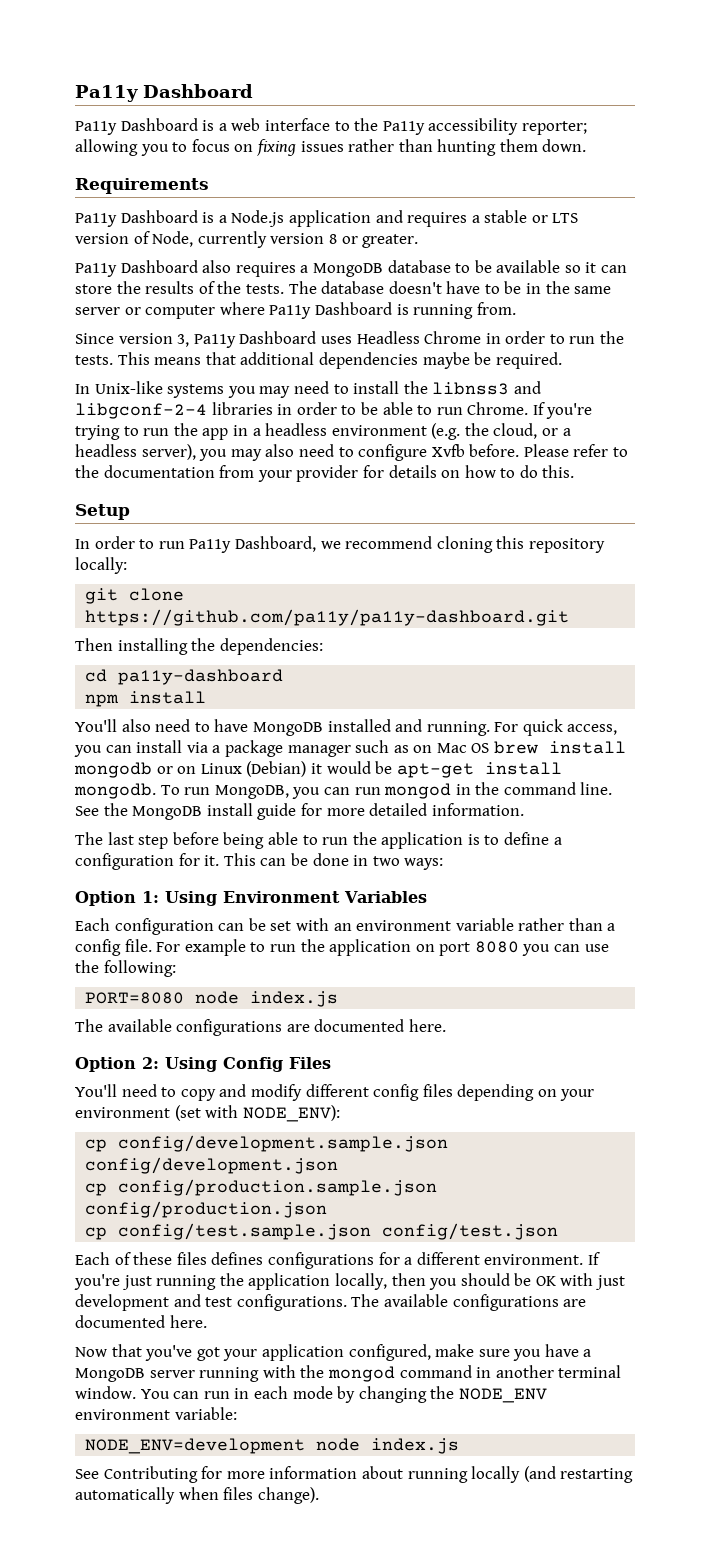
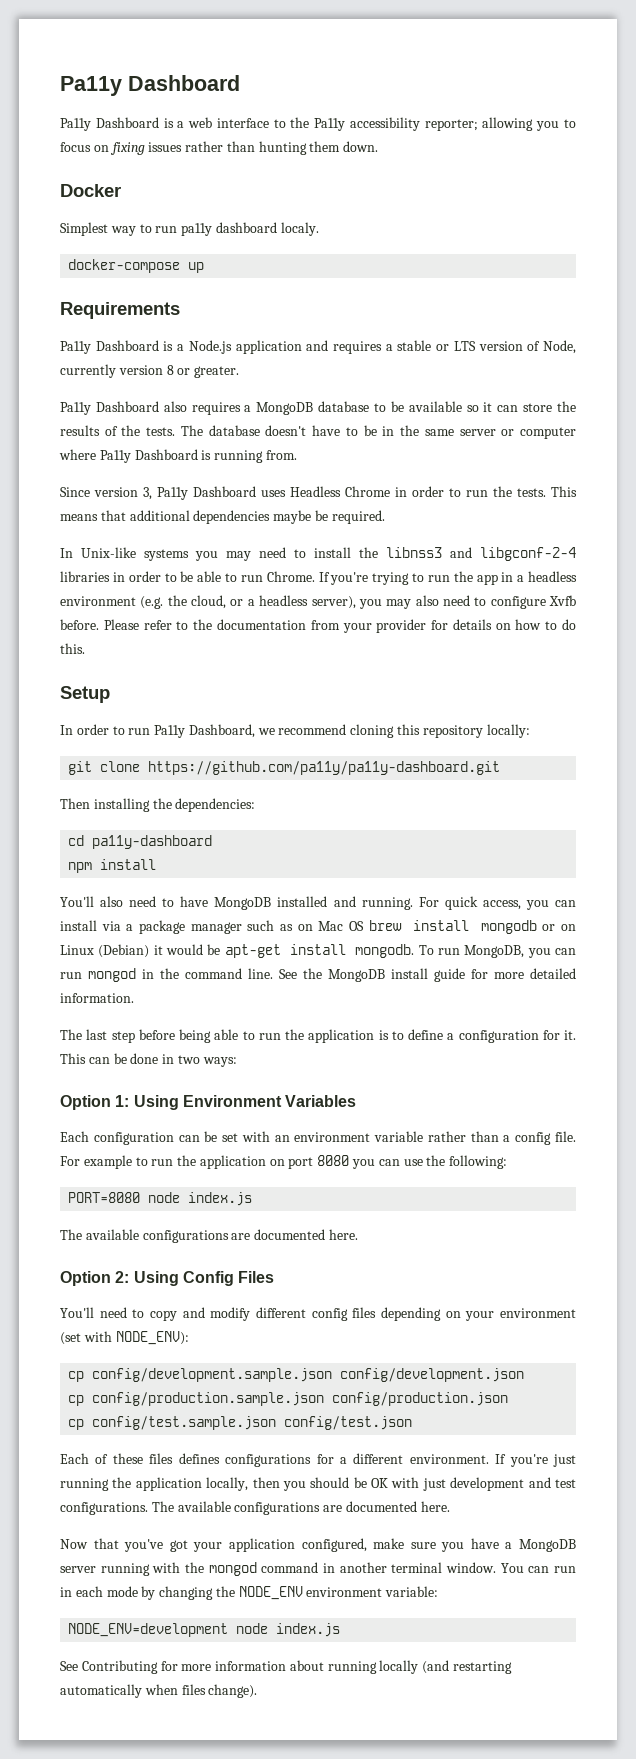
(587, 145) none -> [60,184,121,197] [60,222,319,236] [68,259,205,273] // Docker // Simplest way to run pa11y dashboard localy. // docker-compose up

